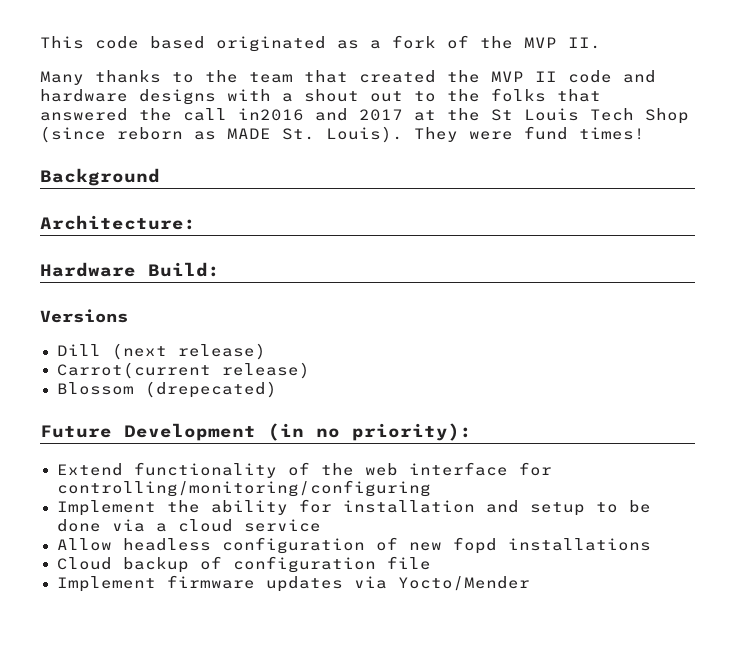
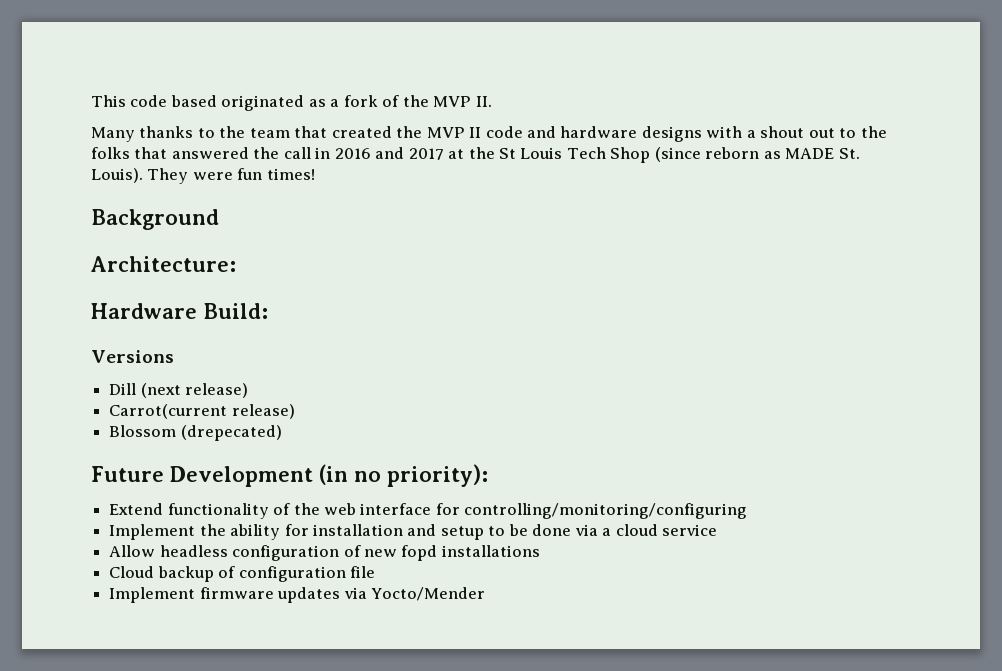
[238,108,304,121] in2016 -> [315,147,371,159] in 2016
[524,126,568,140] fund -> [237,168,263,180] fun

